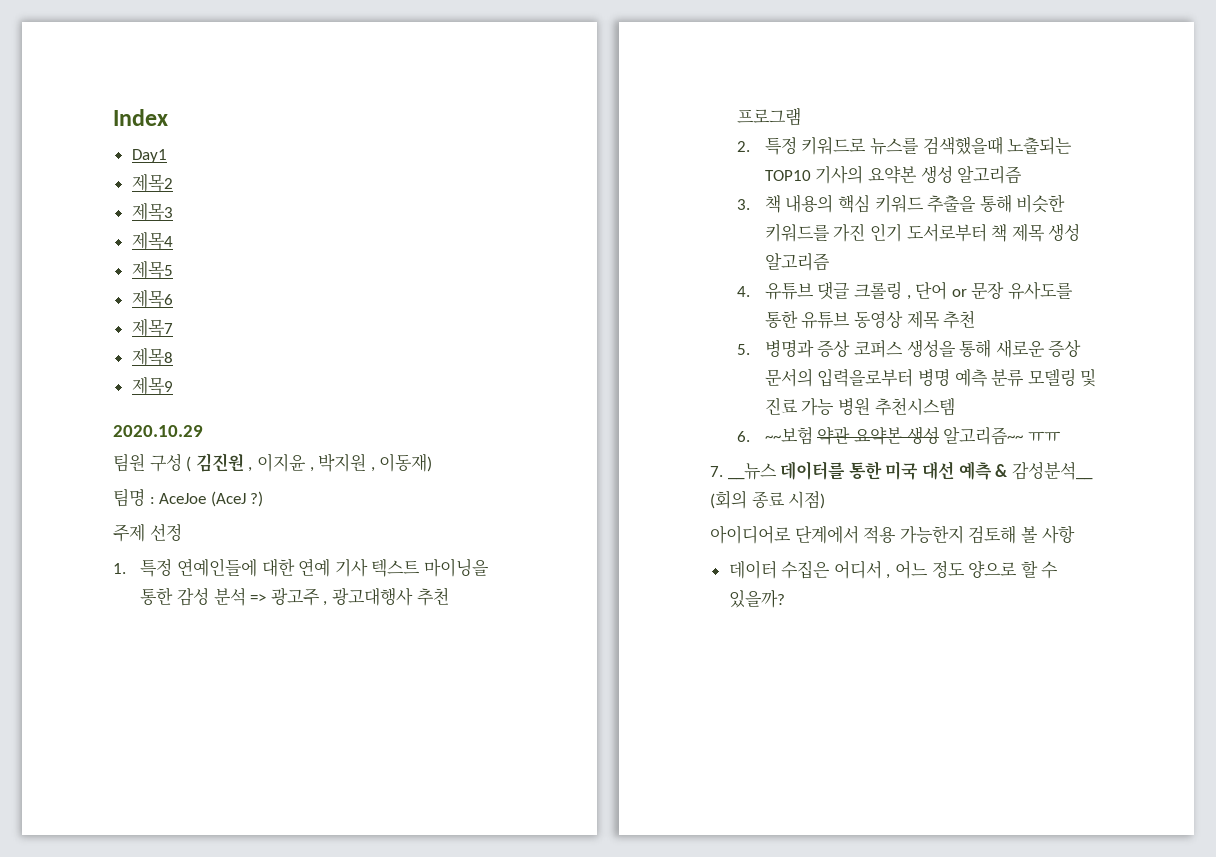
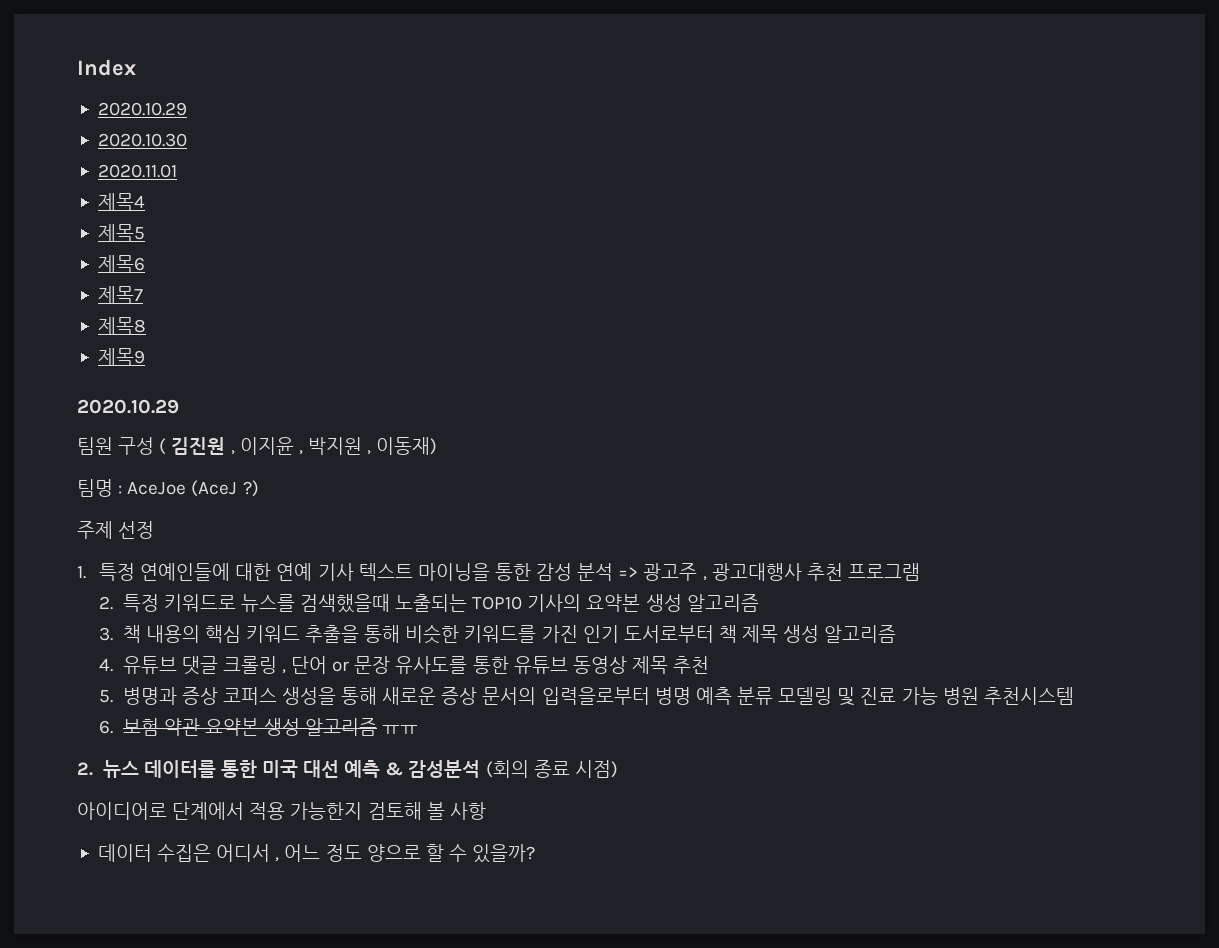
[131,149,167,163] [131,173,173,192] [131,202,173,221] Day1 // 제목2 // 제목3 -> [97,102,187,116] [97,133,187,147] [97,164,177,178] 2020.10.29 // 2020.10.30 // 2020.11.01
[764,427,813,445] ~~보험 -> [122,718,159,736] 보험
[943,427,1024,445] 알고리즘~~ -> [305,718,378,736] 알고리즘
[710,463,777,480] 7. __뉴스 -> [77,760,139,778] 2. 뉴스
[1011,462,1093,480] 감성분석__ -> [408,760,481,778] 감성분석

